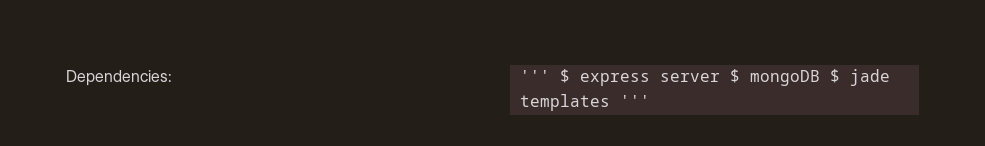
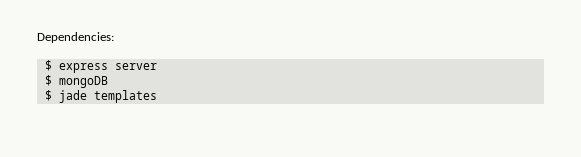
[519,70,550,82] ''' -> (114, 37) none
(720, 77) none -> (157, 66) //
(820, 78) none -> (108, 82) //
[619,95,650,107] ''' -> (157, 96) none

